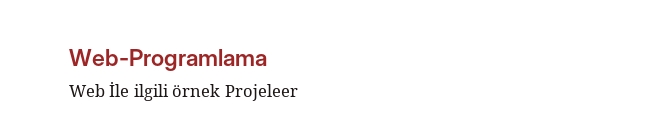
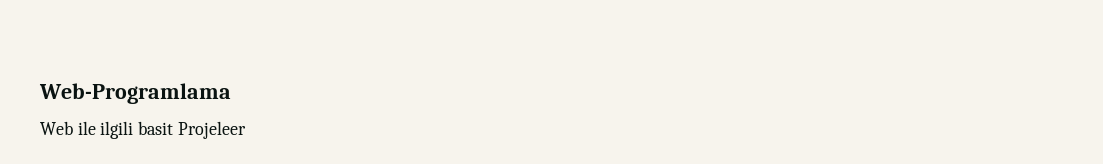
[109,81,221,101] İle ilgili örnek -> [77,121,174,139] ile ilgili basit

